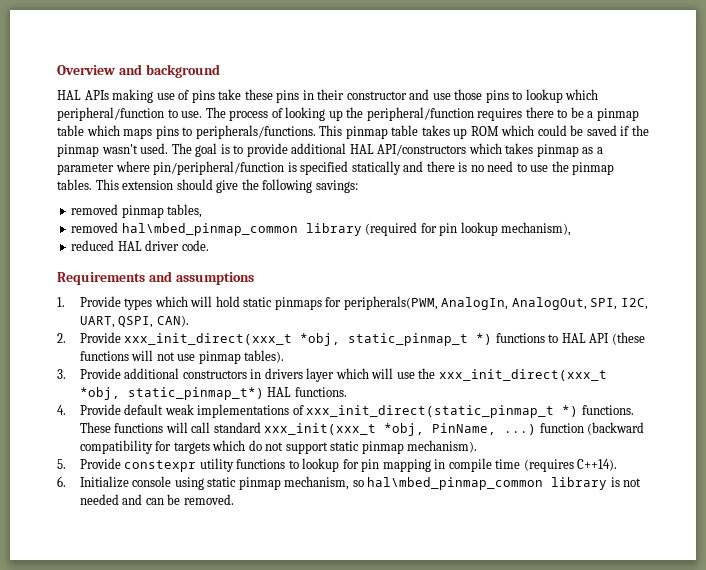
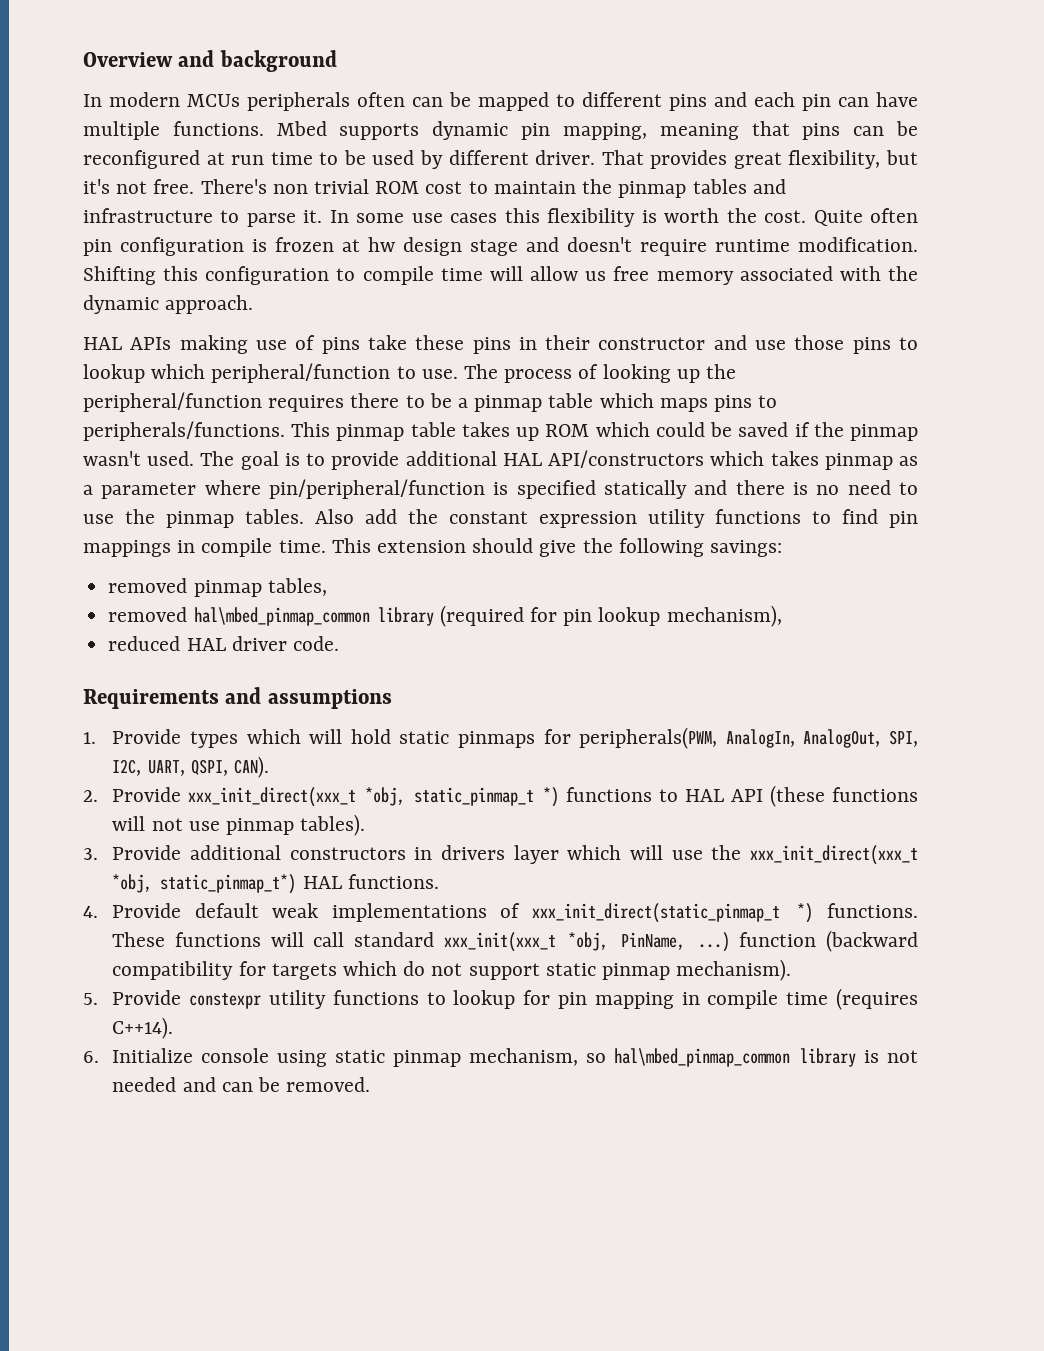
(220, 71) none -> [83,92,918,111] [83,121,918,140] [83,150,918,169] [83,179,786,198] [83,208,919,227] [83,237,918,256] [83,266,918,285] [83,295,254,314] // In modern MCUs peripherals often can be mapped to different pins and each pin can have multiple functions. Mbed supports dynamic pin mapping, meaning that pins can be reconfigured at run time to be used by different driver. That provides great flexibility, but it's not free. There's non trivial ROM cost to maintain the pinmap tables and infrastructure to parse it. In some use cases this flexibility is worth the cost. Quite often pin configuration is frozen at hw design stage and doesn't require runtime modification. Shifting this configuration to compile time will allow us free memory associated with the dynamic approach.
(92, 184) none -> [315,509,918,528] [83,538,326,557] Also add the constant expression utility functions to find pin mappings in compile time.

